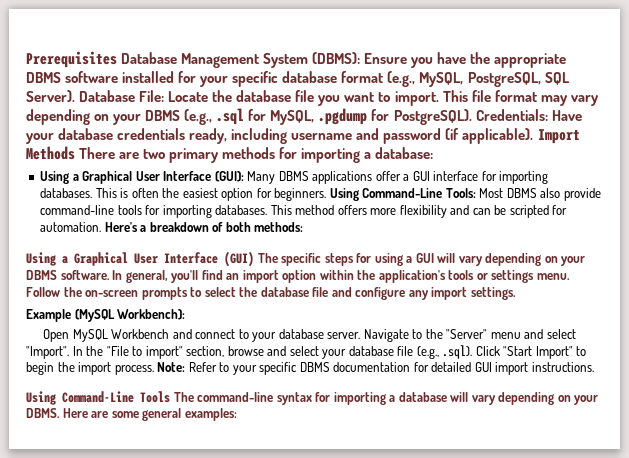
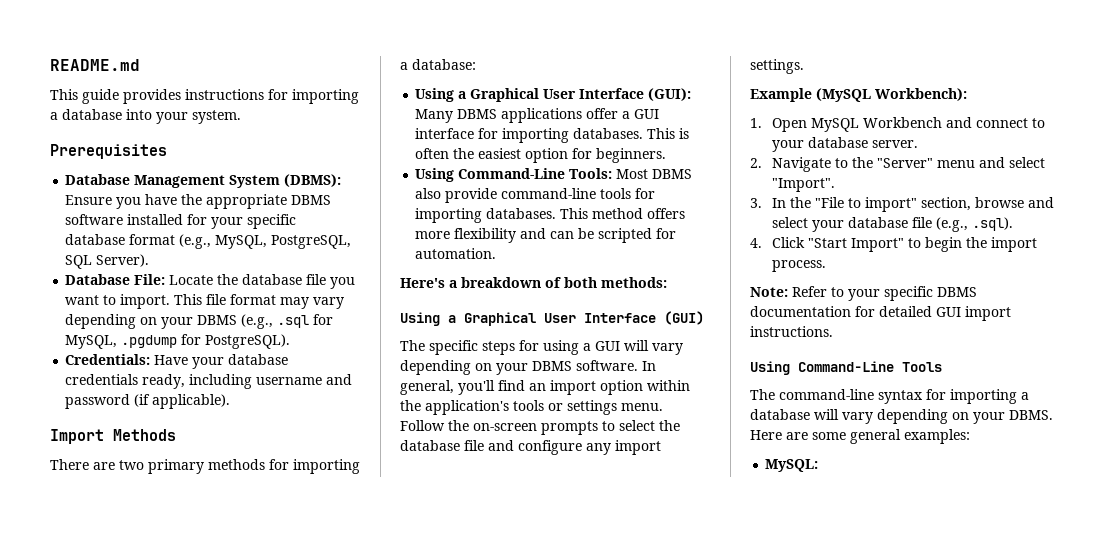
(26, 59) none -> [50,59,140,71] [50,89,359,104] [50,109,241,124] README.md // This guide provides instructions for importing a database into your system. //
(117, 59) none -> (167, 151) //
(75, 96) none -> (150, 260) //
(472, 117) none -> (291, 341) //
(534, 136) none -> (231, 401) //
(75, 153) none -> (176, 435) //
(327, 194) none -> (667, 155) //
(102, 227) none -> (497, 253) //
(254, 259) none -> (704, 318) //
(186, 314) none -> [750,118,762,128] 1.
(361, 335) none -> [750,158,762,168] // 2.
(69, 352) none -> [750,198,762,208] // 3.
(473, 352) none -> [750,238,762,248] // 4.
(154, 370) none -> (827, 266) //
(170, 397) none -> (942, 367) //
(237, 414) none -> [765,459,819,472] // MySQL:

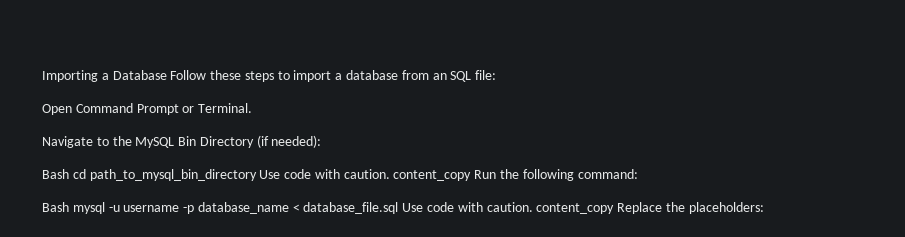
[50,59,140,71] [50,89,359,104] [50,109,241,124] [50,144,167,159] [65,174,342,188] [65,194,332,209] [65,214,297,229] [65,234,352,249] [65,254,150,269] [65,274,356,289] [65,294,345,309] [65,314,334,329] [65,334,291,349] [65,354,289,369] [65,374,353,389] [65,394,231,409] [50,429,176,444] [50,459,360,474] [400,59,476,70] [415,88,692,102] [415,108,660,123] [415,128,690,143] [415,148,667,163] [415,168,693,182] [415,188,656,203] [415,208,686,223] [415,228,677,243] [415,248,497,259] [400,277,667,288] [400,311,704,326] [400,340,683,355] [400,360,656,375] [400,380,690,395] [400,400,663,415] [400,420,680,435] [400,440,661,455] [750,59,804,74] [750,88,967,102] [750,117,1046,132] [772,137,919,152] [750,157,1046,172] [772,178,836,192] [750,197,1055,212] [772,217,1014,232] [750,237,1038,252] [772,260,827,272] [750,286,977,301] [750,306,1011,321] [750,326,833,337] [750,361,942,375] [750,389,1029,404] [750,409,1053,424] [750,429,970,444] [765,459,819,472] README.md // This guide provides instructions for importing a database into your system. // Prerequisites // Database Management System (DBMS): Ensure you have the appropriate DBMS software installed for your specific database format (e.g., MySQL, PostgreSQL, SQL Server). // Database File: Locate the database file you want to import. This file format may vary depending on your DBMS (e.g., .sql for MySQL, .pgdump for PostgreSQL). // Credentials: Have your database credentials ready, including username and password (if applicable). // Import Methods // There are two primary methods for importing a database: // Using a Graphical User Interface (GUI): Many DBMS applications offer a GUI interface for importing databases. This is often the easiest option for beginners. // Using Command-Line Tools: Most DBMS also provide command-line tools for importing databases. This method offers more flexibility and can be scripted for automation. // Here's a breakdown of both methods: // Using a Graphical User Interface (GUI) // The specific steps for using a GUI will vary depending on your DBMS software. In general, you'll find an import option within the application's tools or settings menu. Follow the on-screen prompts to select the database file and configure any import settings. // Example (MySQL Workbench): // 1. Open MySQL Workbench and connect to your database server. // 2. Navigate to the "Server" menu and select "Import". // 3. In the "File to import" section, browse and select your database file (e.g., .sql). // 4. Click "Start Import" to begin the import process. // Note: Refer to your specific DBMS documentation for detailed GUI import instructions. // Using Command-Line Tools // The command-line syntax for importing a database will vary depending on your DBMS. Here are some general examples: // MySQL: -> [42,70,497,82] [42,103,253,115] [42,135,322,148] [42,169,638,181] [42,202,764,214] Importing a Database Follow these steps to import a database from an SQL file: // Open Command Prompt or Terminal. // Navigate to the MySQL Bin Directory (if needed): // Bash cd path_to_mysql_bin_directory Use code with caution. content_copy Run the following command: // Bash mysql -u username -p database_name < database_file.sql Use code with caution. content_copy Replace the placeholders:

